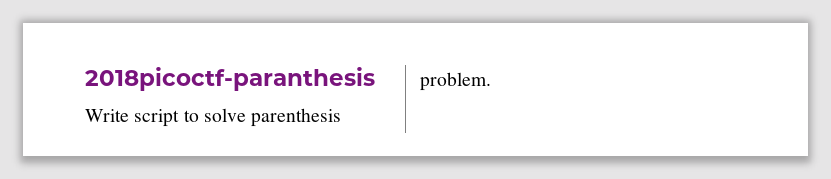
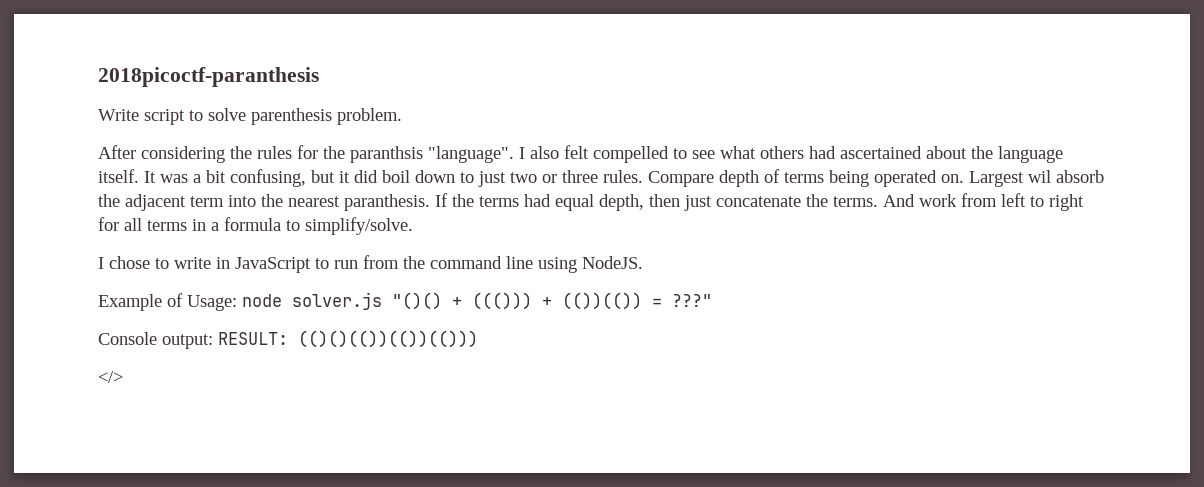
(491, 81) none -> [98,145,1063,163] [98,169,1104,187] [98,193,1084,211] [98,217,413,235] [98,255,643,273] [98,292,712,311] [98,330,478,349] [98,371,123,383] // After considering the rules for the paranthsis "language". I also felt compelled to see what others had ascertained about the language itself. It was a bit confusing, but it did boil down to just two or three rules. Compare depth of terms being operated on. Largest wil absorb the adjacent term into the nearest paranthesis. If the terms had equal depth, then just concatenate the terms. And work from left to right for all terms in a formula to simplify/solve. // I chose to write in JavaScript to run from the command line using NodeJS. // Example of Usage: node solver.js "()() + ((())) + (())(()) = ???" // Console output: RESULT: (()()(())(())(())) // </>

